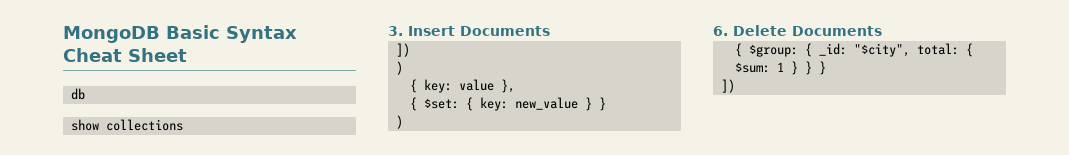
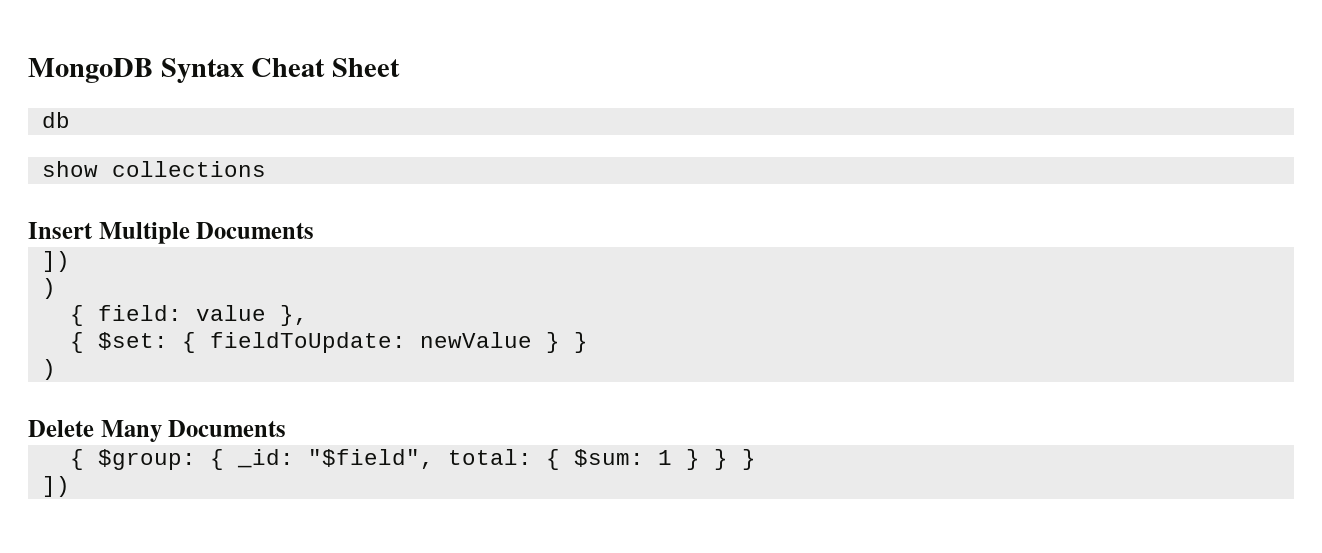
[166,25,220,39] Basic -> (153, 70) none
[388,26,455,36] 3. Insert -> [28,222,190,244] Insert Multiple
[423,79,452,93] key: -> [97,305,182,321] field:
[479,97,578,111] key: new_value -> [209,332,532,353] fieldToUpdate: newValue
[713,25,787,36] 6. Delete -> [28,420,162,442] Delete Many
[853,43,910,57] "$city", -> [307,449,434,469] "$field",

